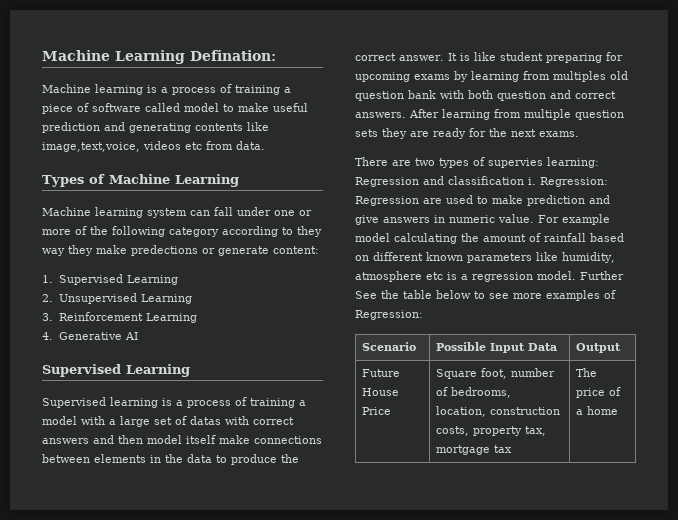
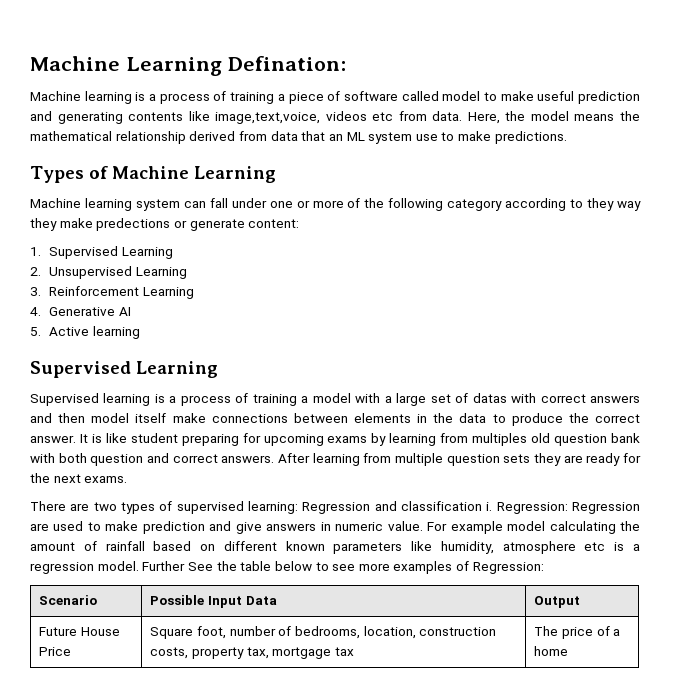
(265, 145) none -> [467,111,641,124] [30,131,567,144] Here, the model means the mathematical relationship derived from data that an ML system use to make predictions.
(138, 336) none -> [30,326,140,339] // 5. Active learning
[488,158,543,168] supervies -> [176,501,244,514] supervised

